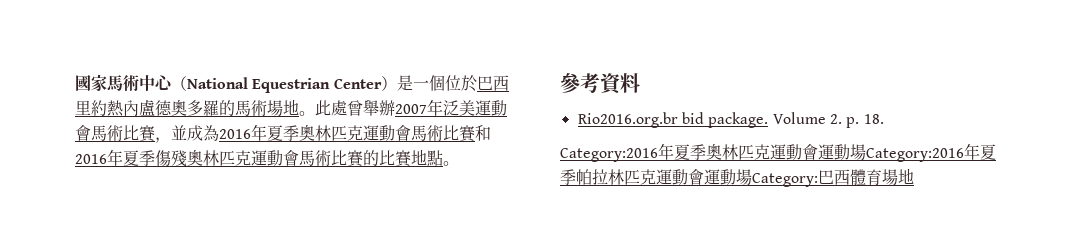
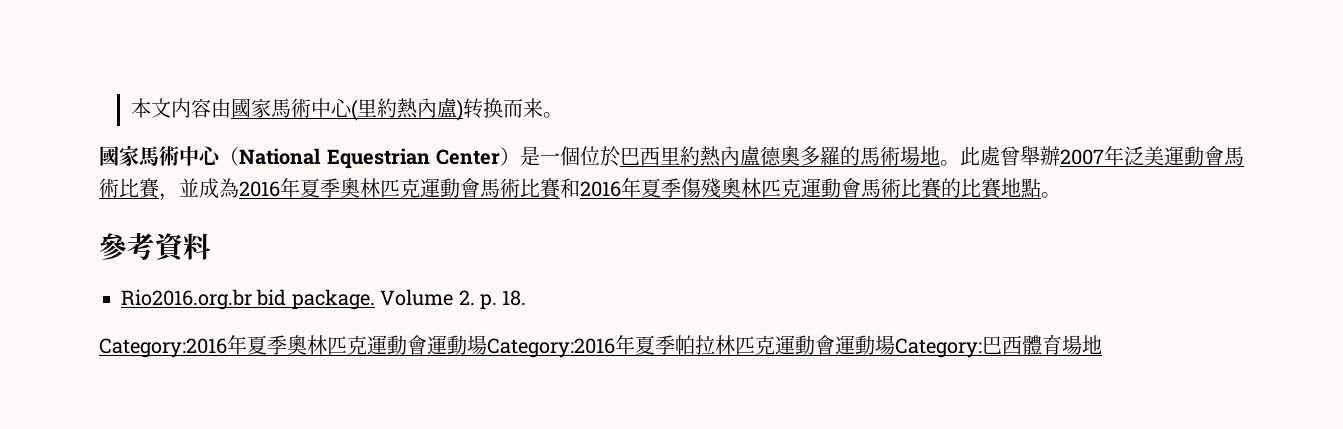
(75, 83) none -> [130,98,563,121] 本文内容由國家馬術中心(里約熱內盧)转换而来。 //

